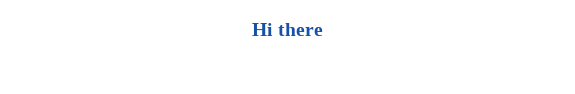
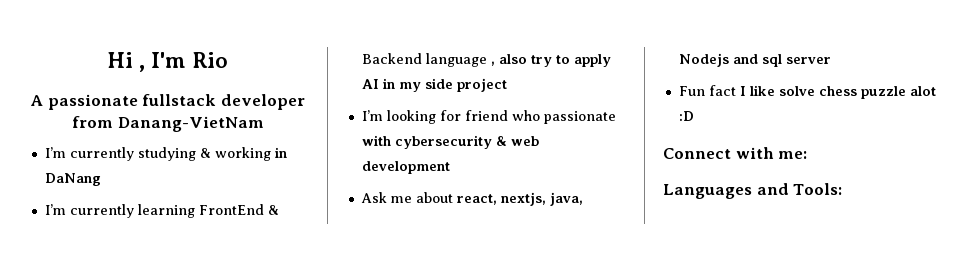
[277,23,323,36] there -> [138,52,229,72] [30,94,305,110] [72,116,264,132] [44,147,287,161] [44,173,101,186] [44,204,279,218] [361,53,611,67] [361,78,507,92] [361,110,616,124] [361,135,539,149] [361,161,450,174] [360,192,583,206] [678,53,831,67] [678,85,936,99] [678,111,694,121] [663,147,808,159] [663,183,843,199] , I'm Rio // A passionate fullstack developer from Danang-VietNam // I’m currently studying & working in DaNang // I’m currently learning FrontEnd & Backend language , also try to apply AI in my side project // I’m looking for friend who passionate with cybersecurity & web development // Ask me about react, nextjs, java, Nodejs and sql server // Fun fact I like solve chess puzzle alot :D // Connect with me: // Languages and Tools:

